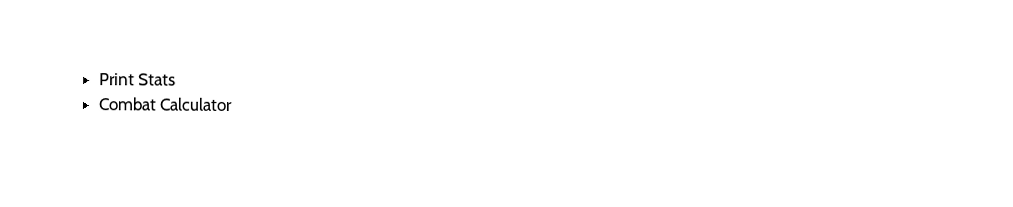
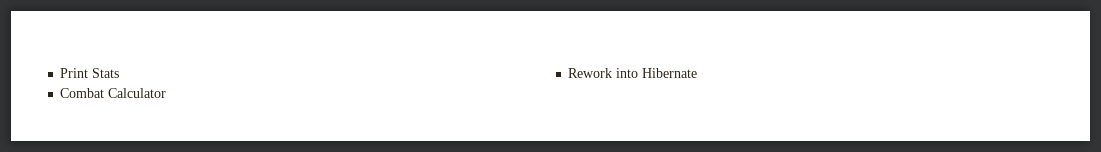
(234, 104) none -> [568,68,698,78] // Rework into Hibernate

